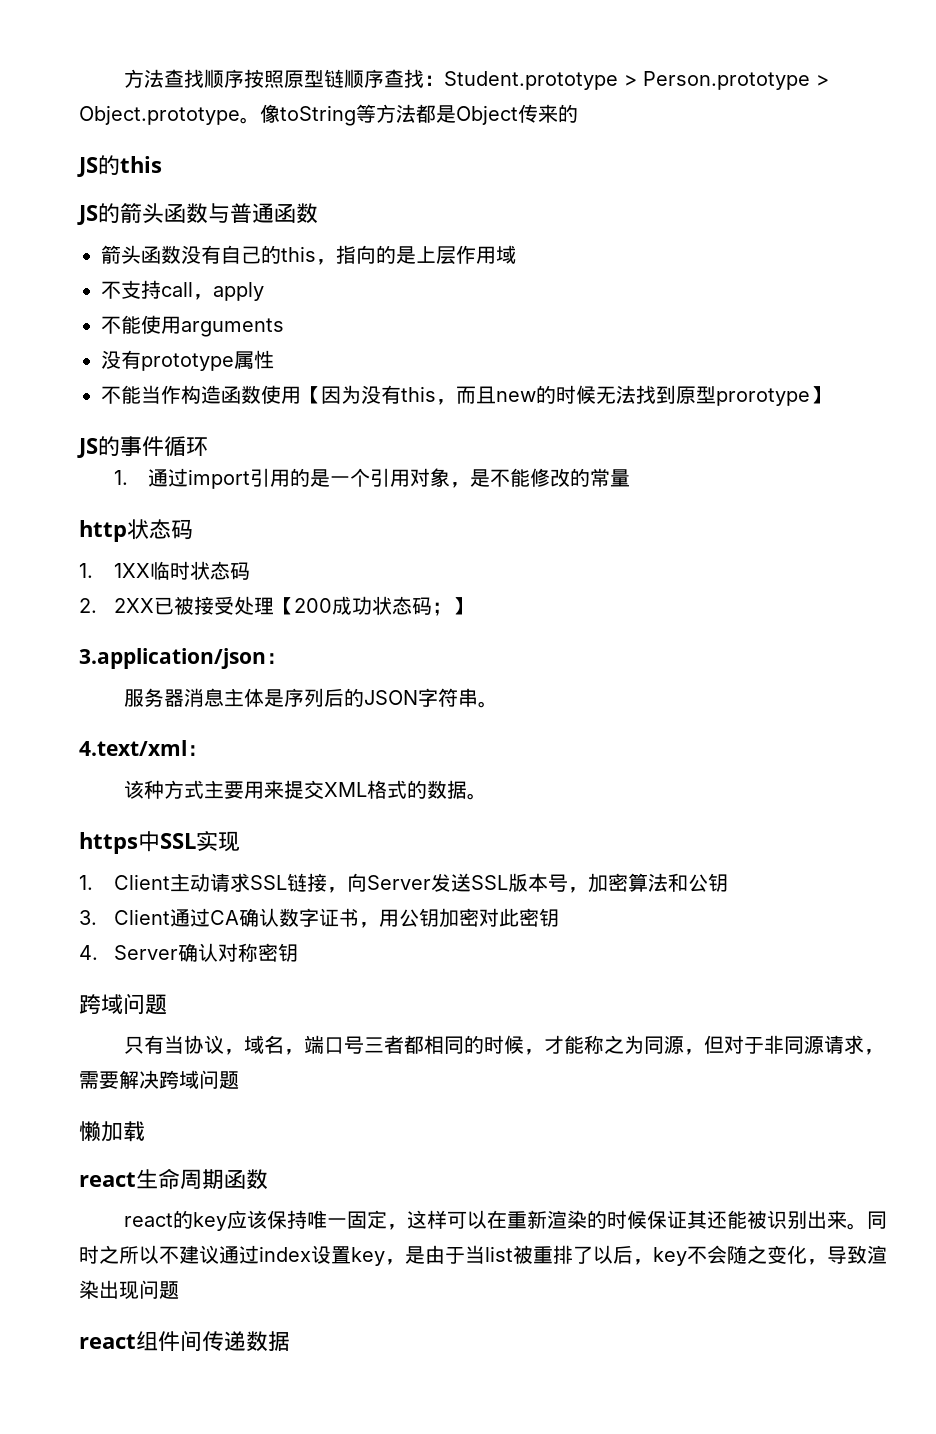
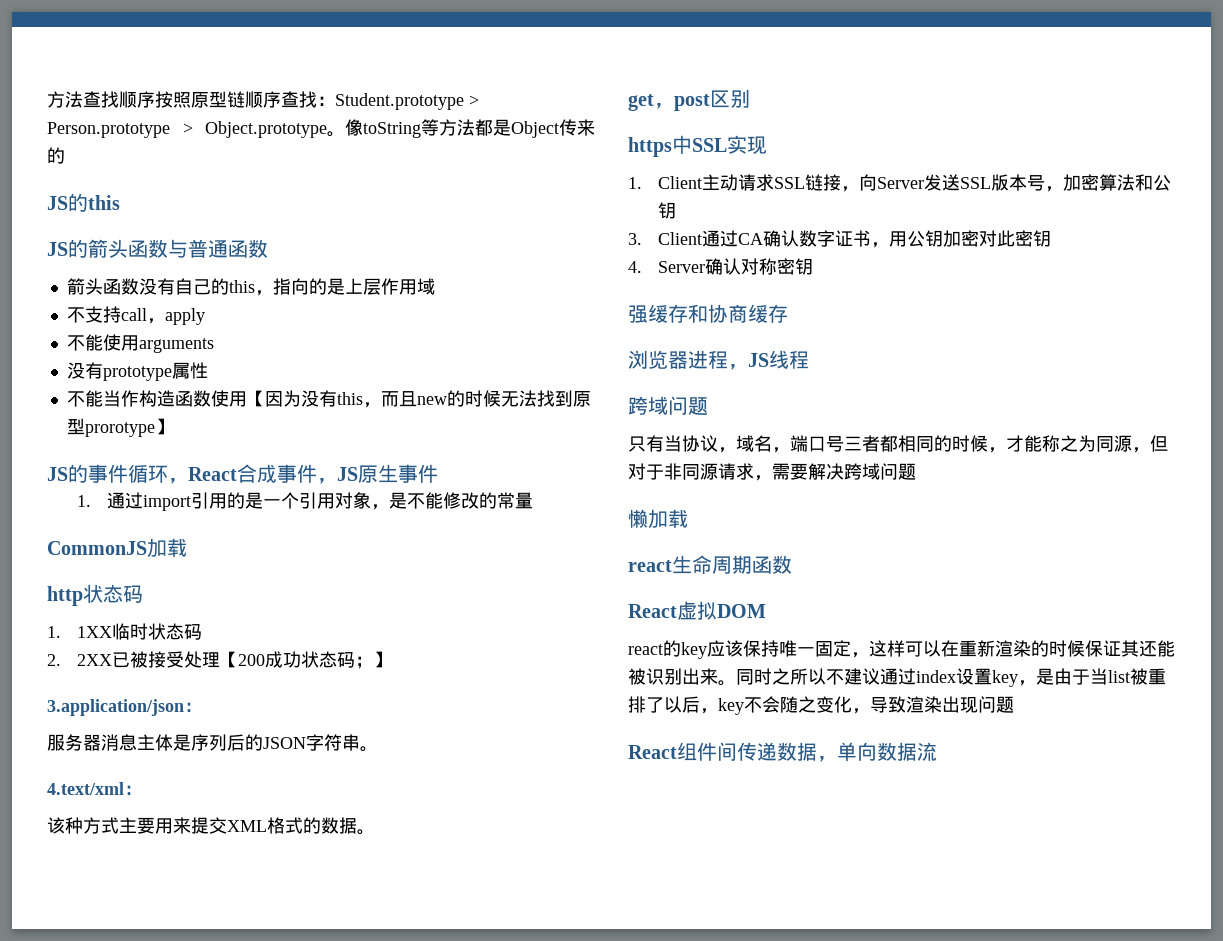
(208, 446) none -> [168,464,438,484] ，React合成事件，JS原生事件
(631, 478) none -> [47,538,187,558] // CommonJS加载
(487, 796) none -> [628,89,750,111] // get，post区别
(298, 952) none -> [628,304,788,323] [628,350,809,370] // 强缓存和协商缓存 // 浏览器进程，JS线程
(268, 1179) none -> [628,601,766,620] // React虚拟DOM
[79,1334,136,1349] react -> [628,745,677,759] React
(290, 1341) none -> [817,742,937,762] ，单向数据流

